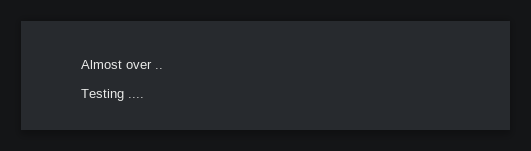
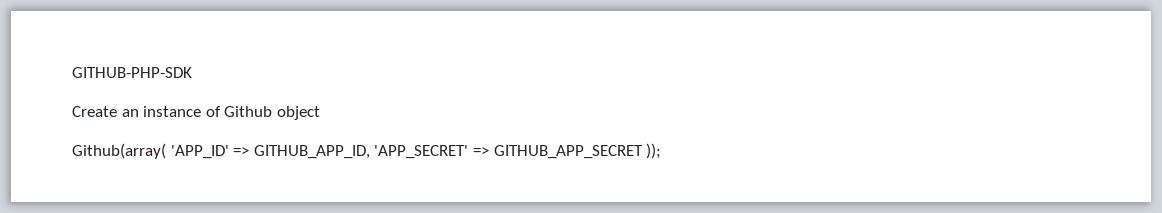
[81,60,163,69] [81,89,144,101] Almost over .. // Testing .... -> [72,67,192,78] [72,106,320,120] [72,143,662,159] GITHUB-PHP-SDK // Create an instance of Github object // Github(array( 'APP_ID' => GITHUB_APP_ID, 'APP_SECRET' => GITHUB_APP_SECRET ));

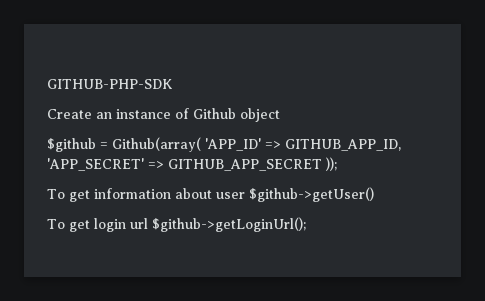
(320, 113) none -> [47,138,108,152] $github =
(662, 151) none -> [47,187,374,202] [47,217,306,232] // To get information about user $github->getUser() // To get login url $github->getLoginUrl();

